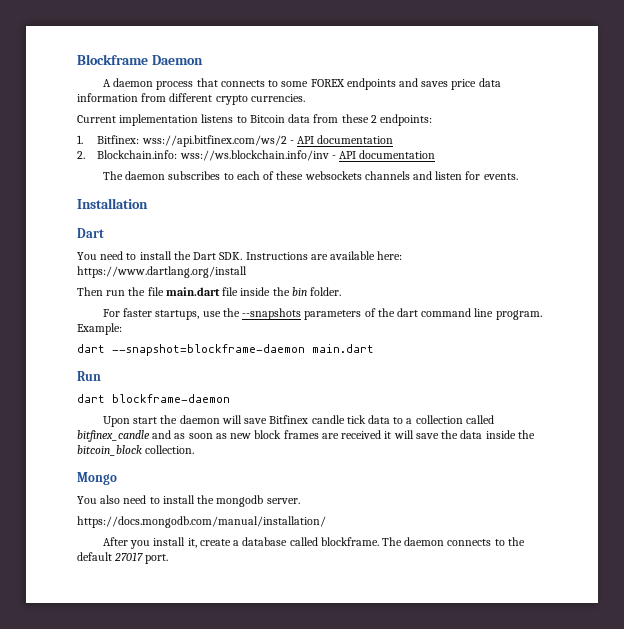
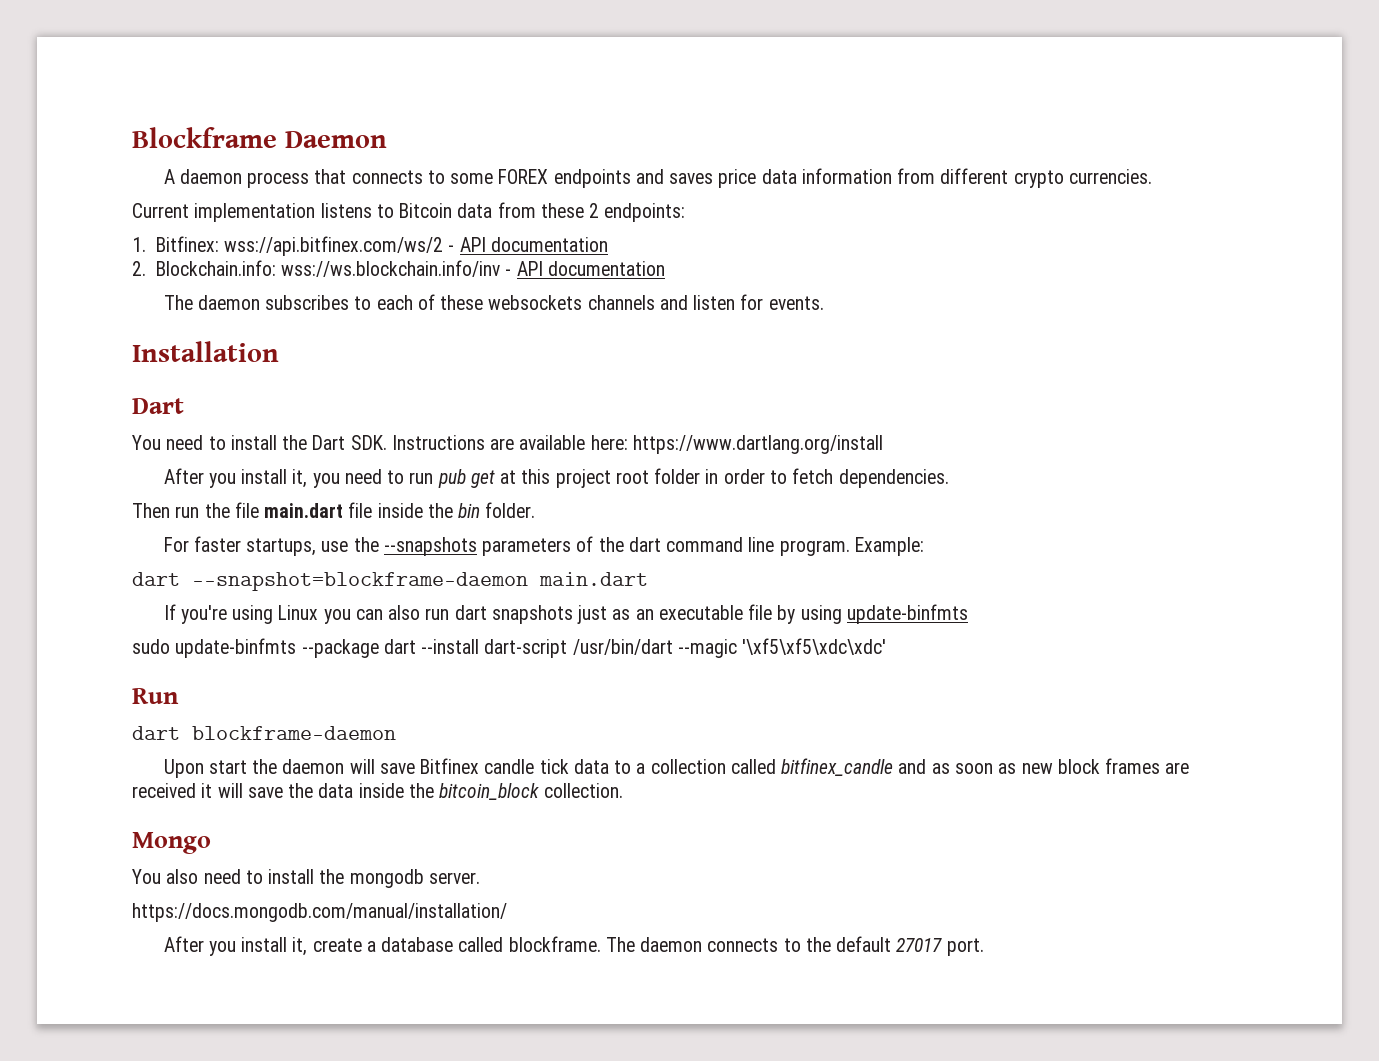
(247, 272) none -> [163,468,949,488] // After you install it, you need to run pub get at this project root folder in order to fetch dependencies.
(374, 348) none -> [163,604,969,624] [132,638,887,658] // If you're using Linux you can also run dart snapshots just as an executable file by using update-binfmts // sudo update-binfmts --package dart --install dart-script /usr/bin/dart --magic '\xf5\xf5\xdc\xdc'

